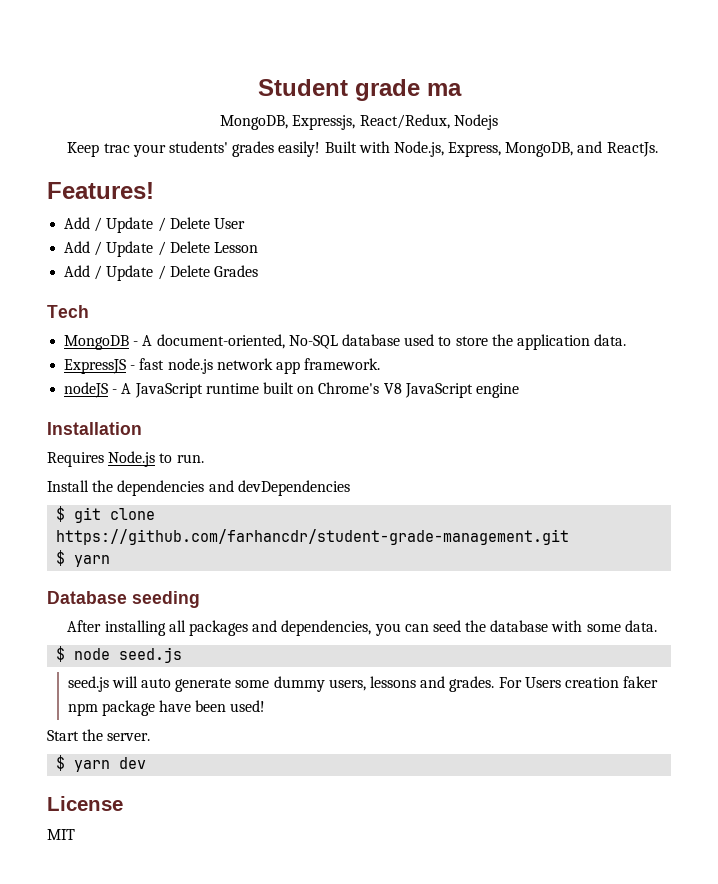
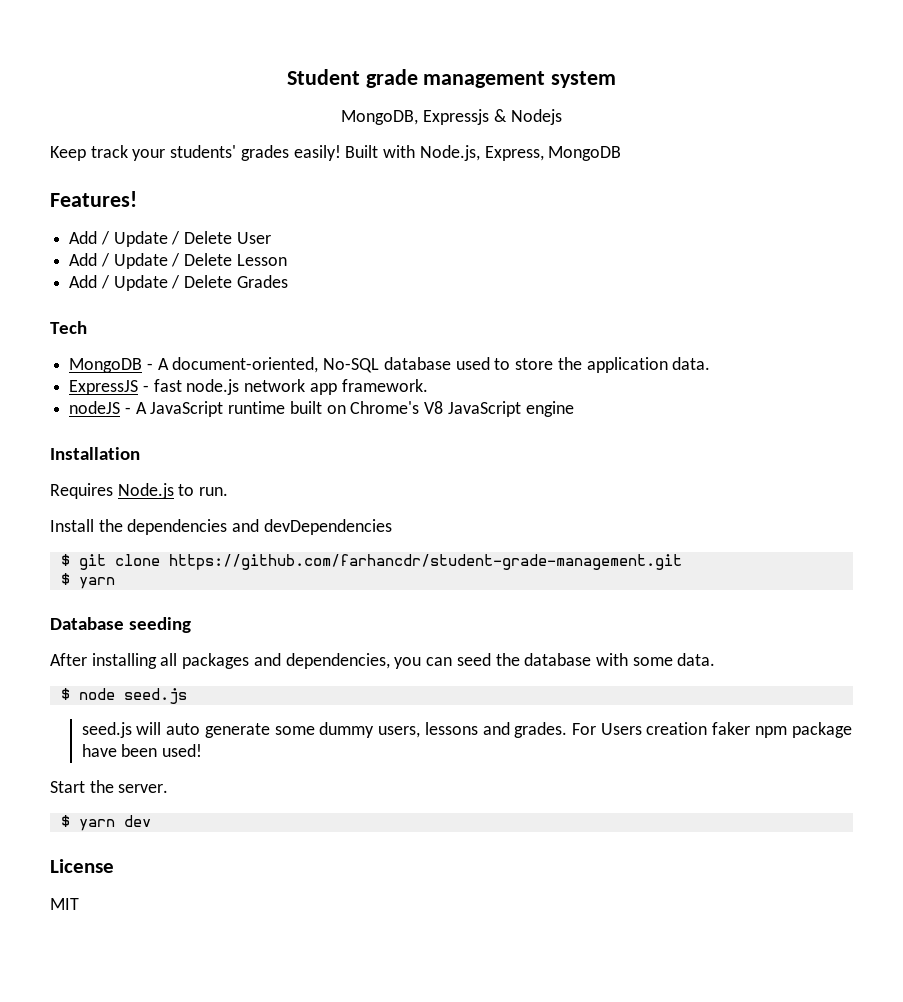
[426,83,462,96] [220,114,450,130] ma // MongoDB, Expressjs, React/Redux, -> [423,71,617,88] [341,109,507,125] management system // MongoDB, Expressjs &
[103,143,130,153] trac -> [90,145,128,158] track
[505,141,658,157] MongoDB, and ReactJs. -> [548,146,622,161] MongoDB

